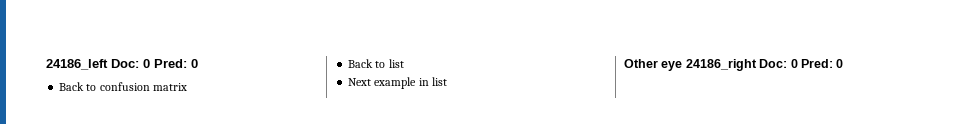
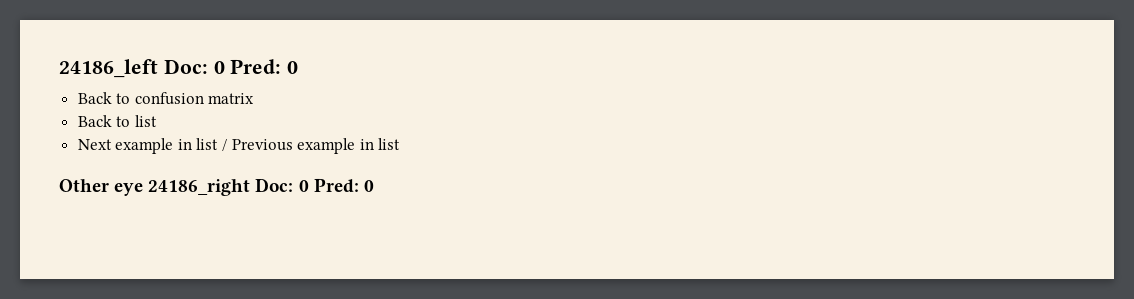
(447, 81) none -> [222,138,401,154] / Previous example in list

